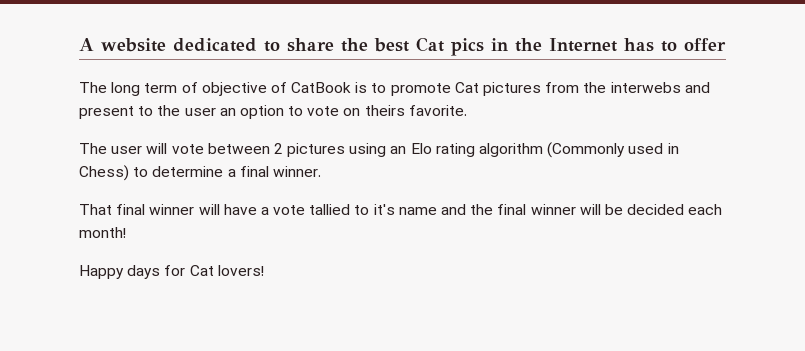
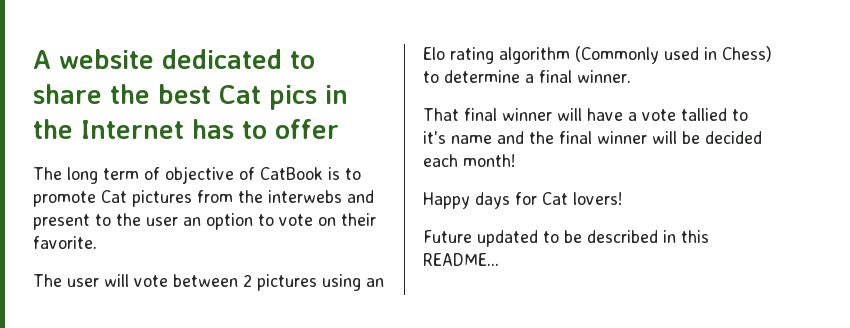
[364,105,405,116] theirs -> [341,213,376,226] their
(264, 270) none -> [423,230,709,247] [423,253,499,266] // Future updated to be described in this README...

